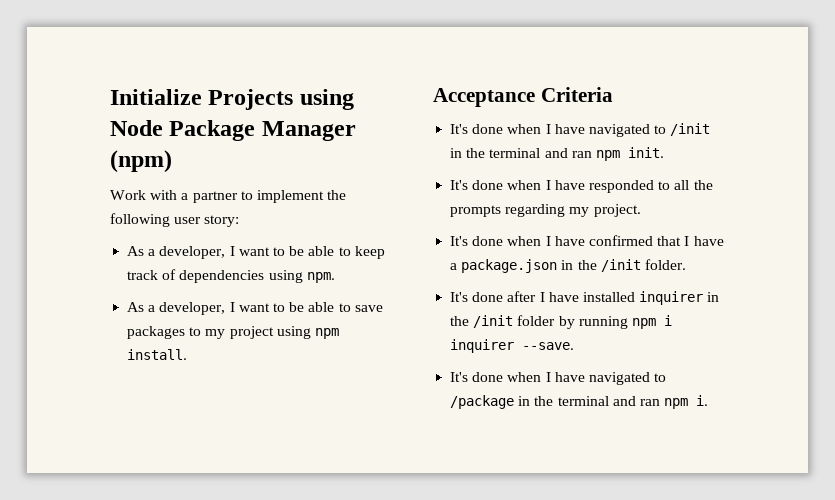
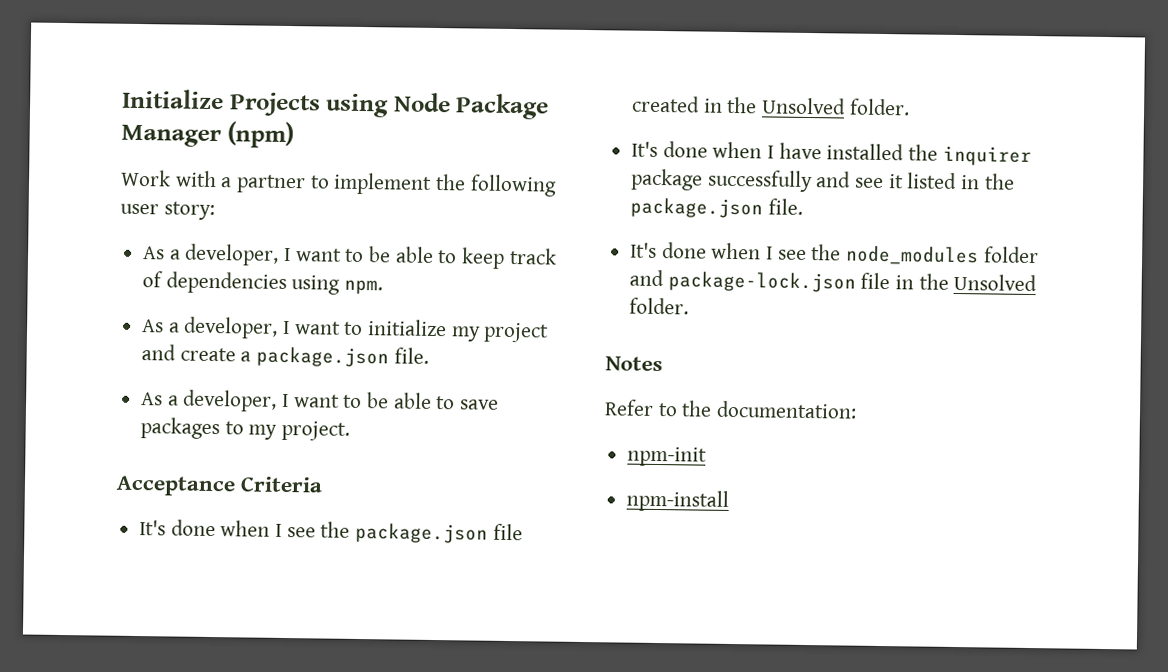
(335, 277) none -> [142,316,550,343] [141,344,429,368] // As a developer, I want to initialize my project and create a package.json file.
[229,326,339,339] [127,349,188,360] project using npm install. -> [281,420,351,441] project.
[554,123,711,137] [450,147,664,161] [450,180,713,193] [450,204,641,217] [450,235,724,246] [450,259,686,273] [450,291,720,305] [450,315,672,329] [450,339,575,353] [450,372,667,385] [450,395,709,409] have navigated to /init in the terminal and ran npm init. // It's done when I have responded to all the prompts regarding my project. // It's done when I have confirmed that I have a package.json in the /init folder. // It's done after I have installed inquirer in the /init folder by running npm i inquirer --save. // It's done when I have navigated to /package in the terminal and ran npm i. -> [286,521,523,544] [632,95,910,116] [631,141,1032,166] [630,168,1015,193] [630,197,803,219] [630,242,1039,266] [629,269,1038,293] [629,297,690,315] [605,356,663,372] [604,399,858,419] [627,446,708,467] [626,489,730,512] see the package.json file created in the Unsolved folder. // It's done when I have installed the inquirer package successfully and see it listed in the package.json file. // It's done when I see the node_modules folder and package-lock.json file in the Unsolved folder. // Notes // Refer to the documentation: // npm-init // npm-install

